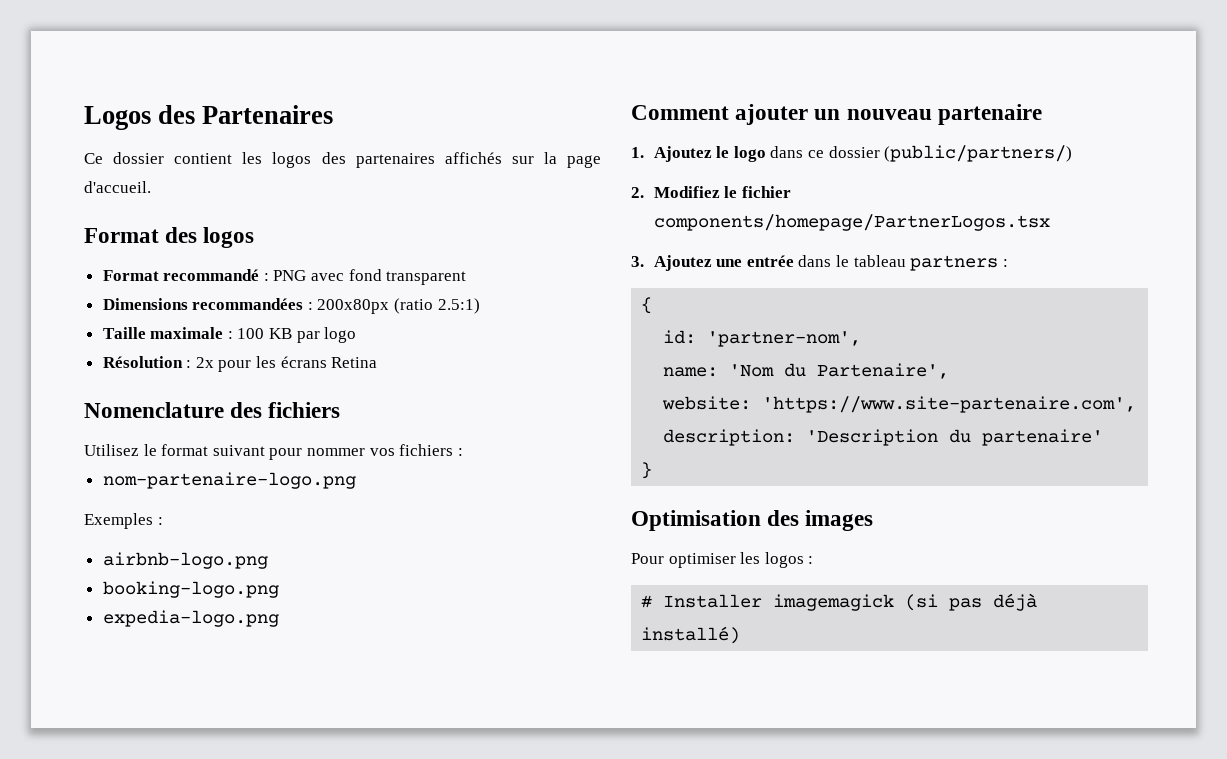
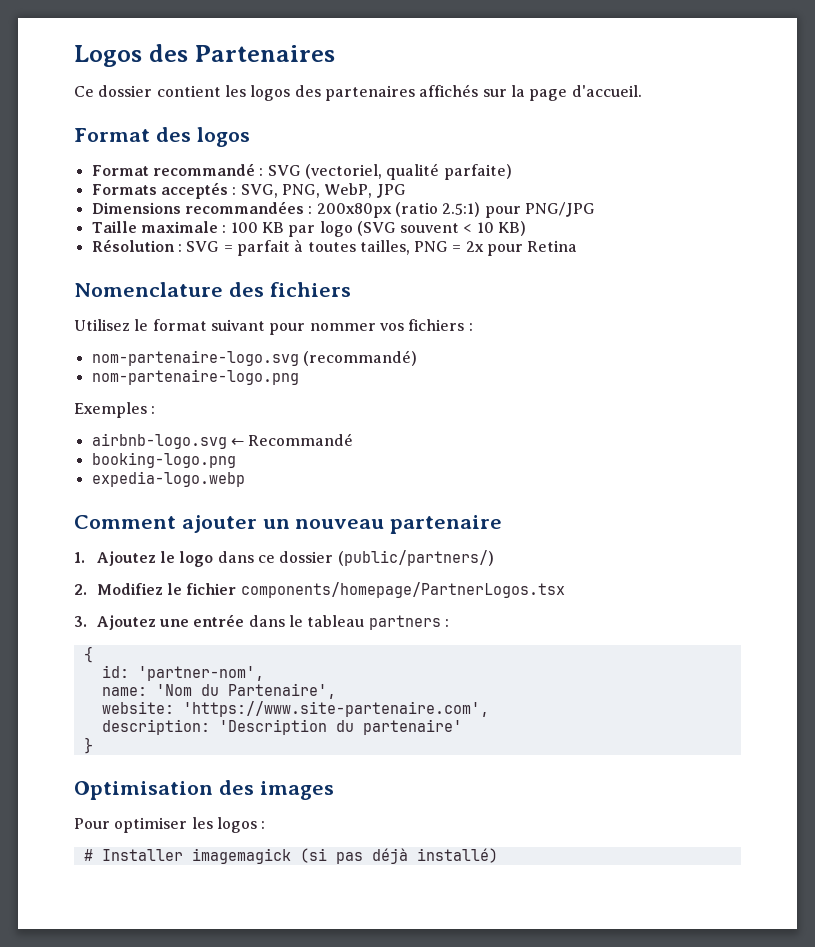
[273,269,467,285] PNG avec fond transparent -> [267,163,512,180] [91,182,406,199] SVG (vectoriel, qualité parfaite) // Formats acceptés : SVG, PNG, WebP, JPG
(480, 306) none -> [484,202,595,218] pour PNG/JPG
[102,356,327,372] // Résolution : 2x pour les écrans -> [356,221,527,236] [91,239,524,256] (SVG souvent < 10 KB) // Résolution : SVG = parfait à toutes tailles, PNG = 2x pour
(463, 452) none -> [91,350,417,366] // nom-partenaire-logo.svg (recommandé)
[102,552,268,569] airbnb-logo.png -> [91,433,354,449] airbnb-logo.svg ← Recommandé
[102,610,279,627] expedia-logo.png -> [91,471,245,487] expedia-logo.webp

